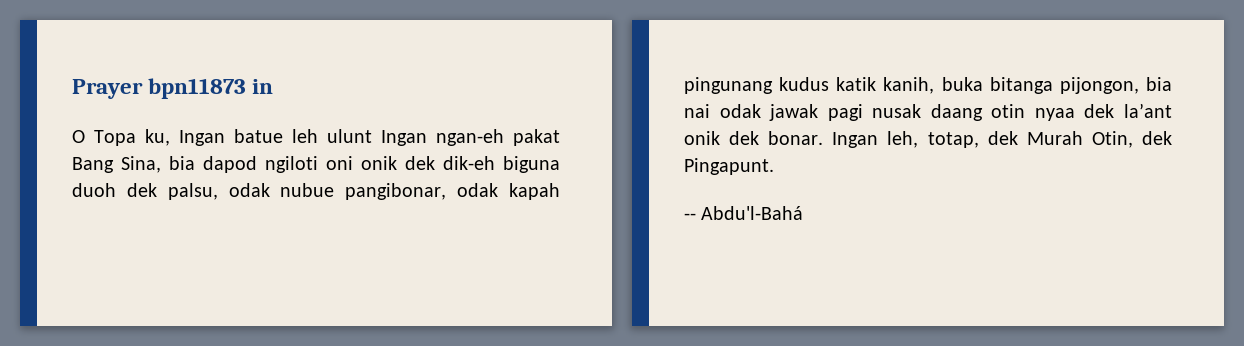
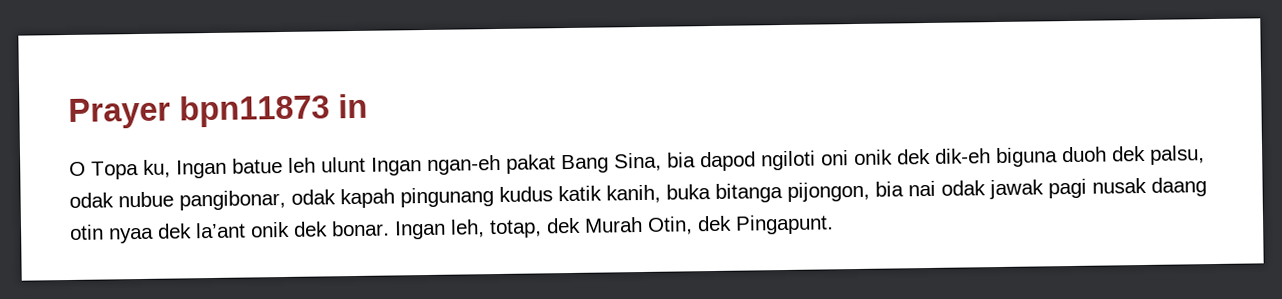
[684,206,804,220] // -- Abdu'l-Bahá -> (834, 224) none

